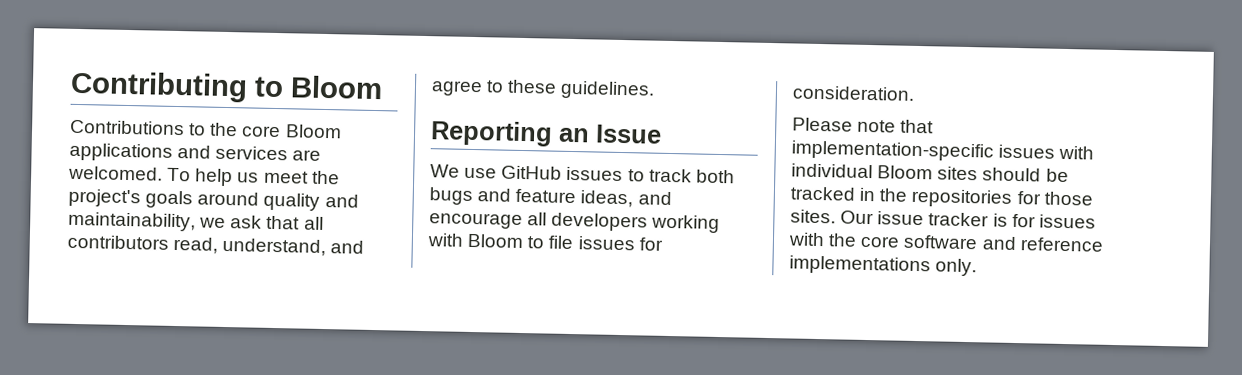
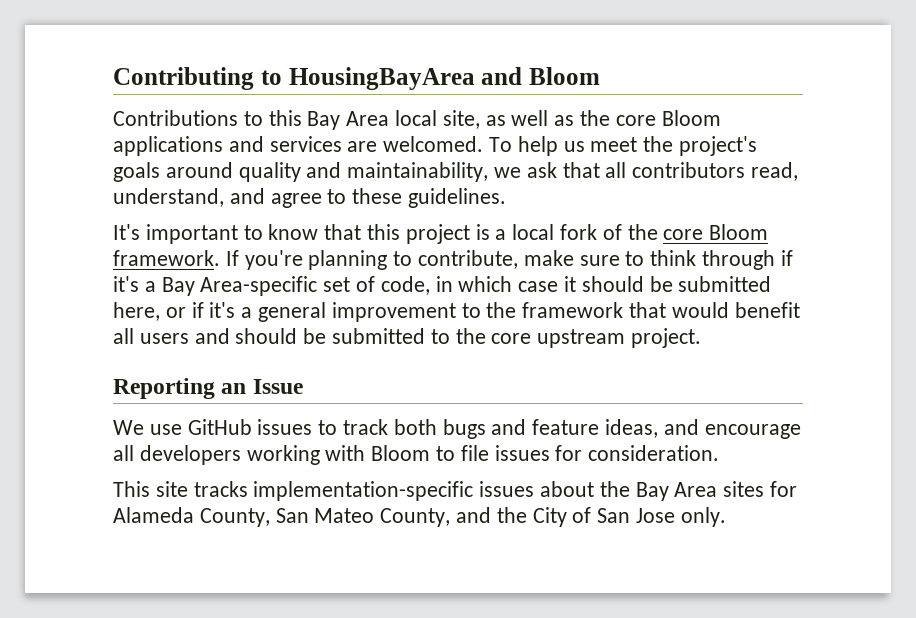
(284, 87) none -> [288,67,523,90] HousingBayArea and
(207, 129) none -> [268,110,575,130] this Bay Area local site, as well as
(656, 90) none -> [113,224,769,244] [113,250,793,270] [113,276,772,296] [113,302,800,322] [113,328,702,348] // It's important to know that this project is a local fork of the core Bloom framework. If you're planning to contribute, make sure to think through if it's a Bay Area-specific set of code, in which case it should be submitted here, or if it's a general improvement to the framework that would benefit all users and should be submitted to the core upstream project.
[792,117,935,134] [791,140,1095,162] [791,163,1069,183] [790,186,1093,208] [790,209,1096,229] [788,232,1104,252] [789,255,931,276] Please note that implementation-specific issues with individual Bloom sites should be tracked in the repositories for those sites. Our issue tracker is for issues with the core software and reference implementations -> [113,481,798,501] [113,507,676,527] This site tracks implementation-specific issues about the Bay Area sites for Alameda County, San Mateo County, and the City of San Jose

